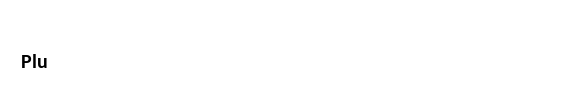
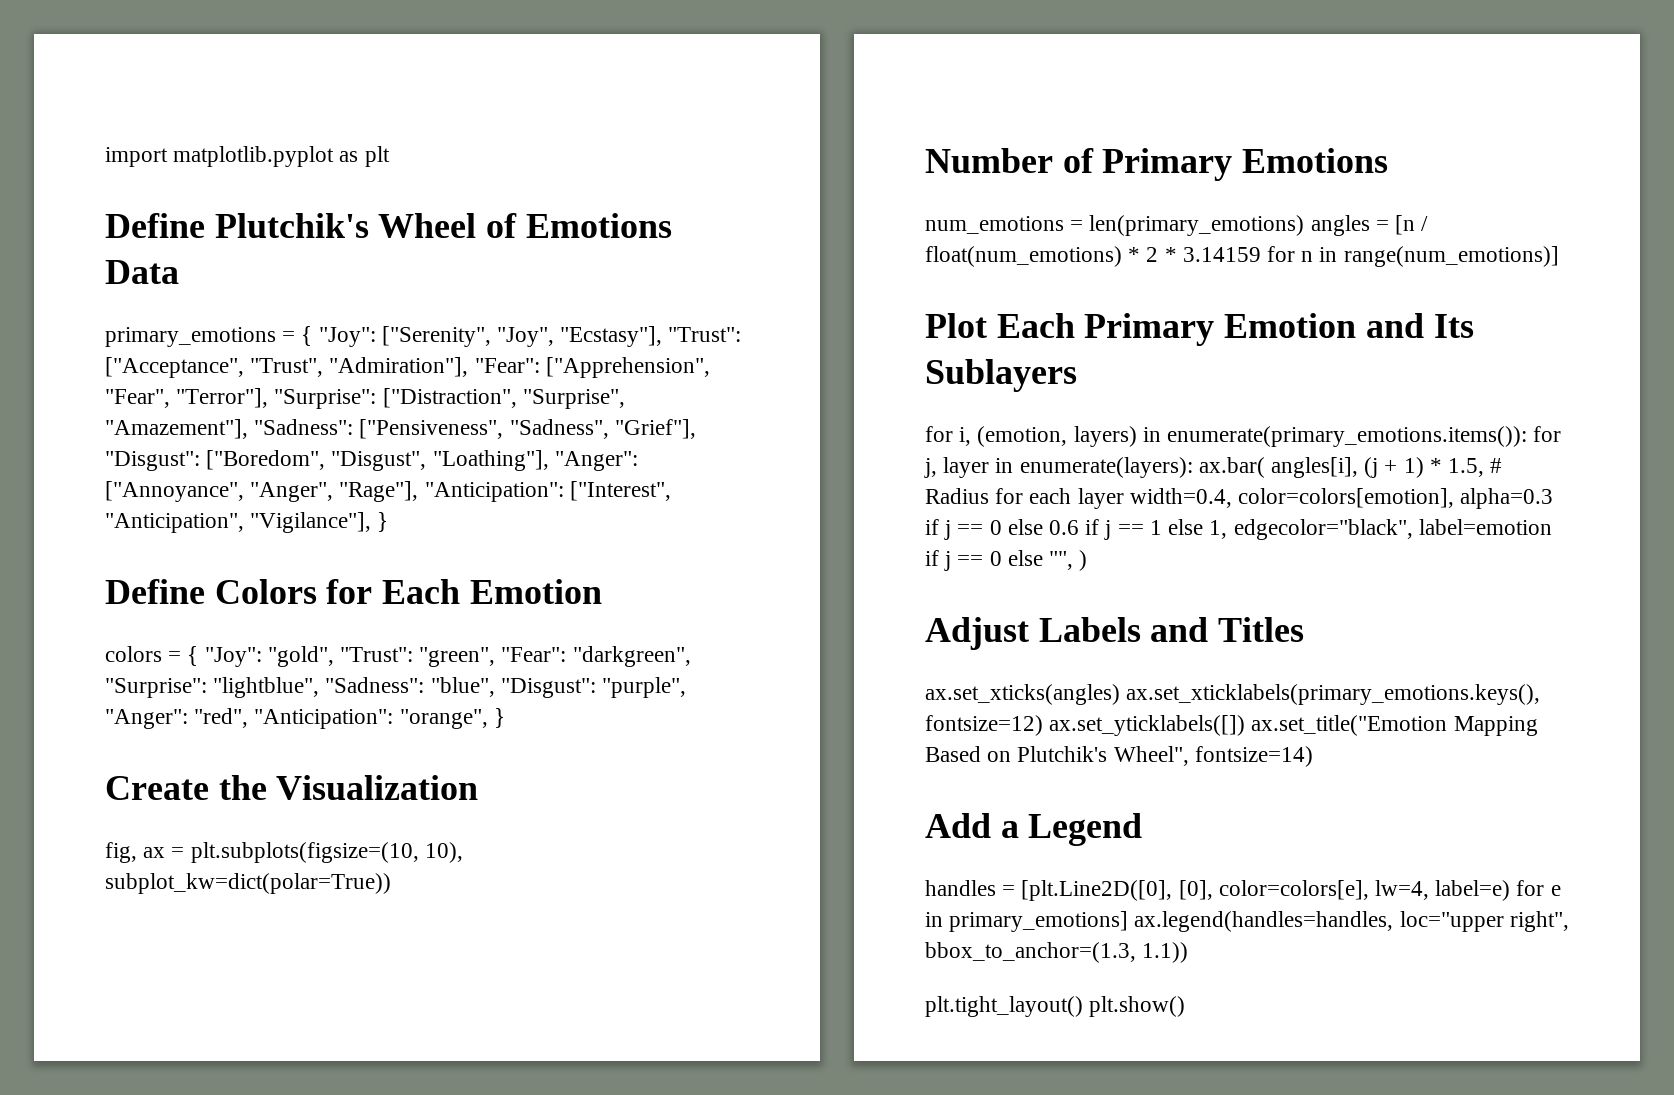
[21,54,48,68] Plu -> [105,146,390,167] [105,213,672,238] [105,260,179,284] [105,326,742,347] [105,357,710,378] [105,388,625,409] [105,419,696,439] [105,450,638,471] [105,481,671,502] [105,512,389,533] [105,579,602,604] [105,646,691,667] [105,677,687,698] [105,708,505,729] [105,775,479,800] [105,842,463,863] [105,873,391,894] [925,148,1389,181] [925,215,1429,236] [925,246,1559,267] [925,313,1474,346] [925,359,1077,392] [925,426,1562,447] [924,457,1503,478] [925,488,1554,509] [925,519,1552,540] [925,550,1088,571] [925,617,1305,650] [925,684,1541,705] [925,715,1538,736] [925,746,1313,767] [925,813,1143,846] [925,880,1561,901] [925,911,1569,932] [925,942,1189,963] [925,996,1186,1017] import matplotlib.pyplot as plt // Define Plutchik's Wheel of Emotions Data // primary_emotions = { "Joy": ["Serenity", "Joy", "Ecstasy"], "Trust": ["Acceptance", "Trust", "Admiration"], "Fear": ["Apprehension", "Fear", "Terror"], "Surprise": ["Distraction", "Surprise", "Amazement"], "Sadness": ["Pensiveness", "Sadness", "Grief"], "Disgust": ["Boredom", "Disgust", "Loathing"], "Anger": ["Annoyance", "Anger", "Rage"], "Anticipation": ["Interest", "Anticipation", "Vigilance"], } // Define Colors for Each Emotion // colors = { "Joy": "gold", "Trust": "green", "Fear": "darkgreen", "Surprise": "lightblue", "Sadness": "blue", "Disgust": "purple", "Anger": "red", "Anticipation": "orange", } // Create the Visualization // fig, ax = plt.subplots(figsize=(10, 10), subplot_kw=dict(polar=True)) // Number of Primary Emotions // num_emotions = len(primary_emotions) angles = [n / float(num_emotions) * 2 * 3.14159 for n in range(num_emotions)] // Plot Each Primary Emotion and Its Sublayers // for i, (emotion, layers) in enumerate(primary_emotions.items()): for j, layer in enumerate(layers): ax.bar( angles[i], (j + 1) * 1.5, # Radius for each layer width=0.4, color=colors[emotion], alpha=0.3 if j == 0 else 0.6 if j == 1 else 1, edgecolor="black", label=emotion if j == 0 else "", ) // Adjust Labels and Titles // ax.set_xticks(angles) ax.set_xticklabels(primary_emotions.keys(), fontsize=12) ax.set_yticklabels([]) ax.set_title("Emotion Mapping Based on Plutchik's Wheel", fontsize=14) // Add a Legend // handles = [plt.Line2D([0], [0], color=colors[e], lw=4, label=e) for e in primary_emotions] ax.legend(handles=handles, loc="upper right", bbox_to_anchor=(1.3, 1.1)) // plt.tight_layout() plt.show()

